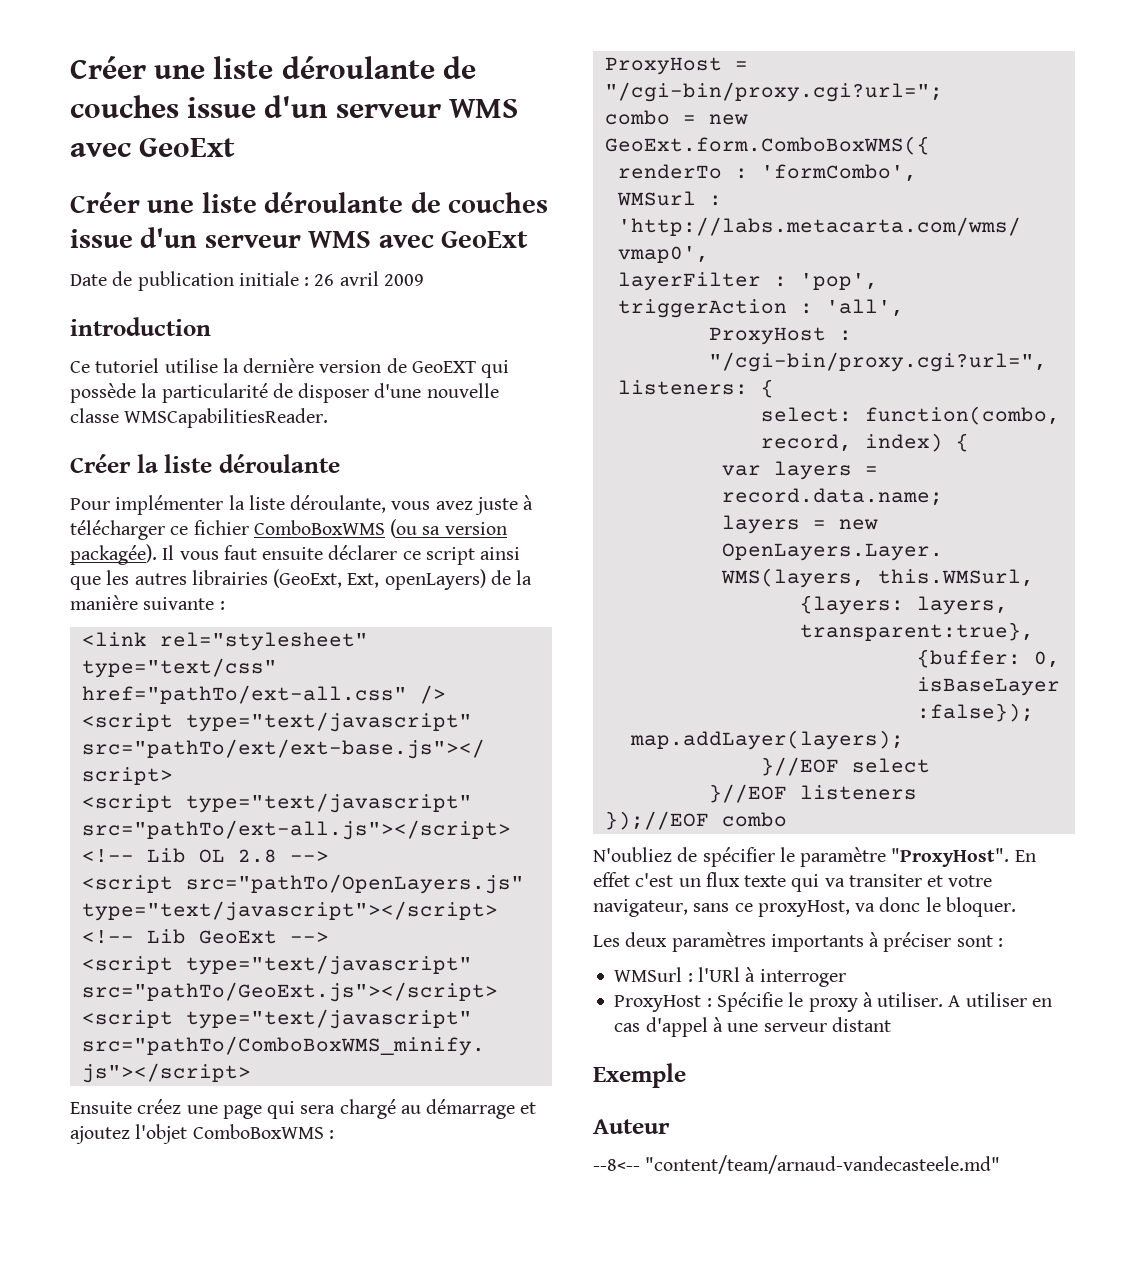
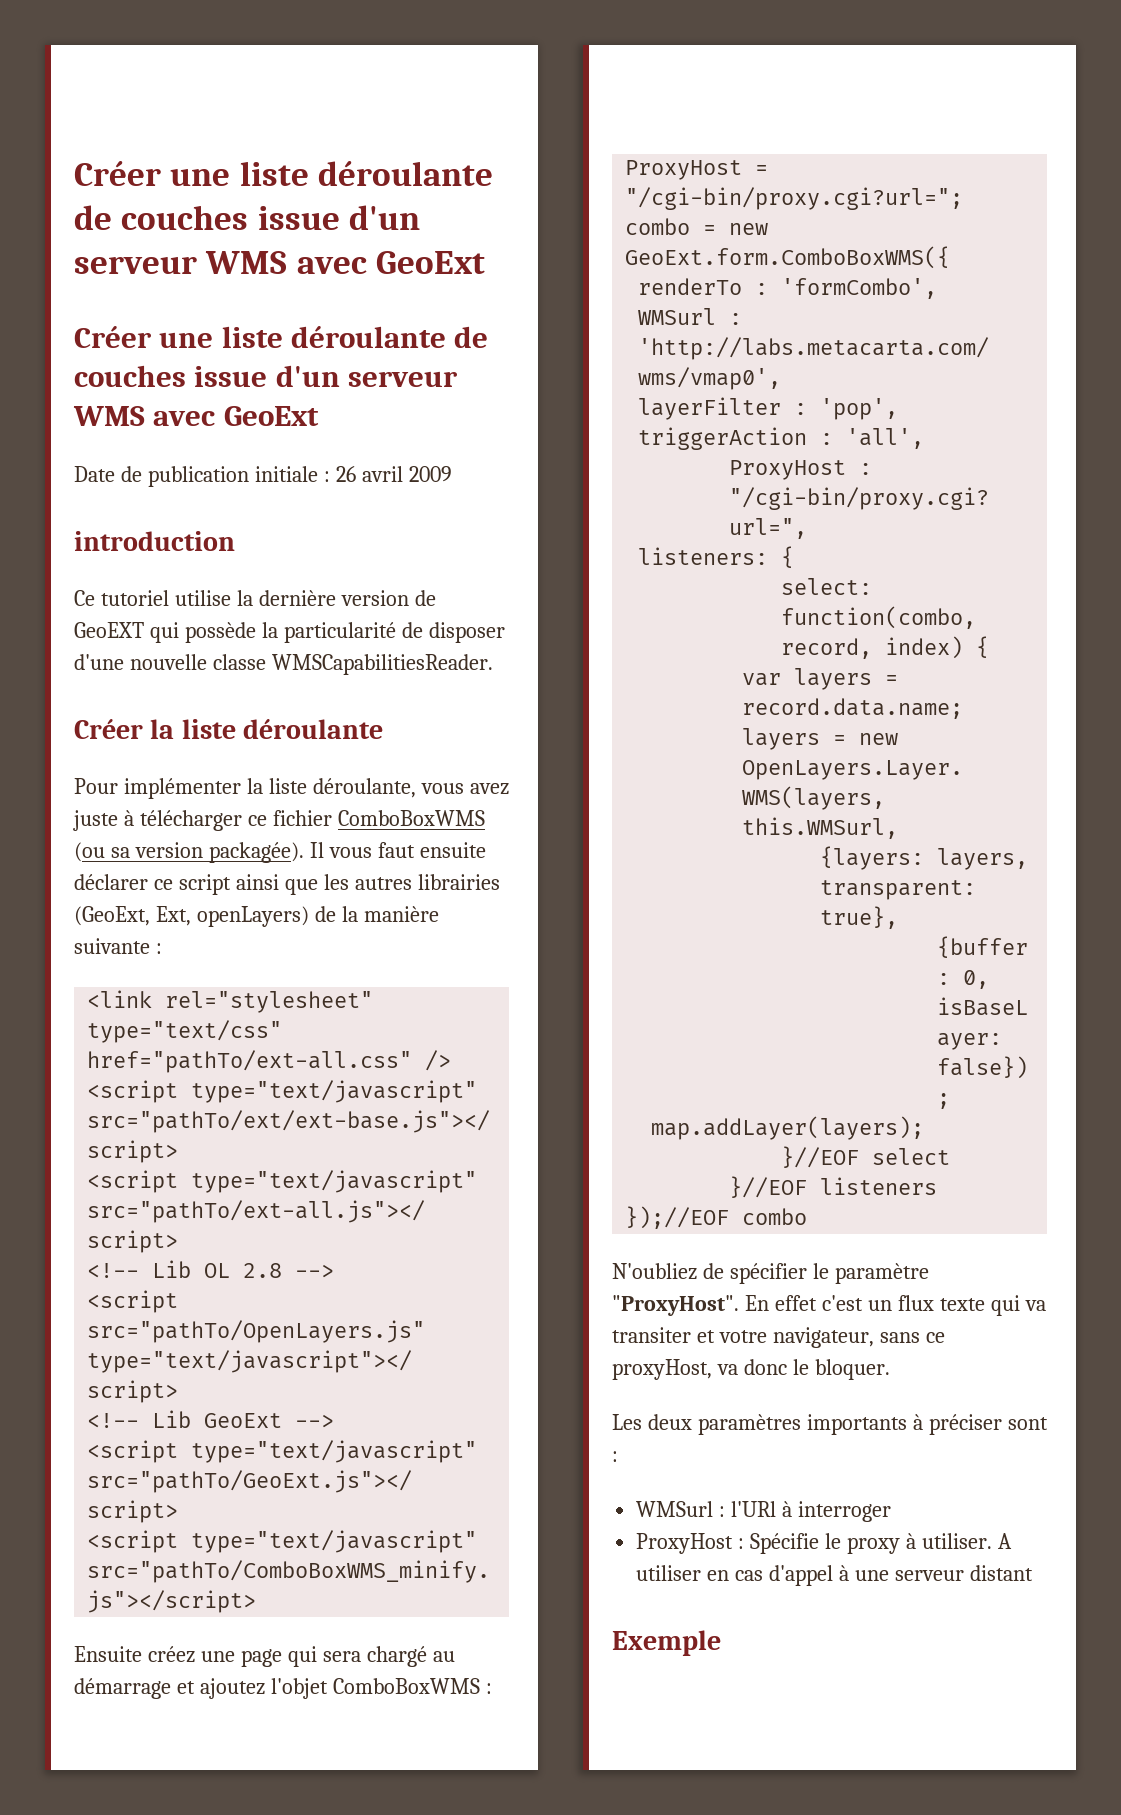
[593,1119,670,1134] [593,1155,1001,1174] // Auteur // --8<-- "content/team/arnaud-vandecasteele.md" -> (721, 1643) none

